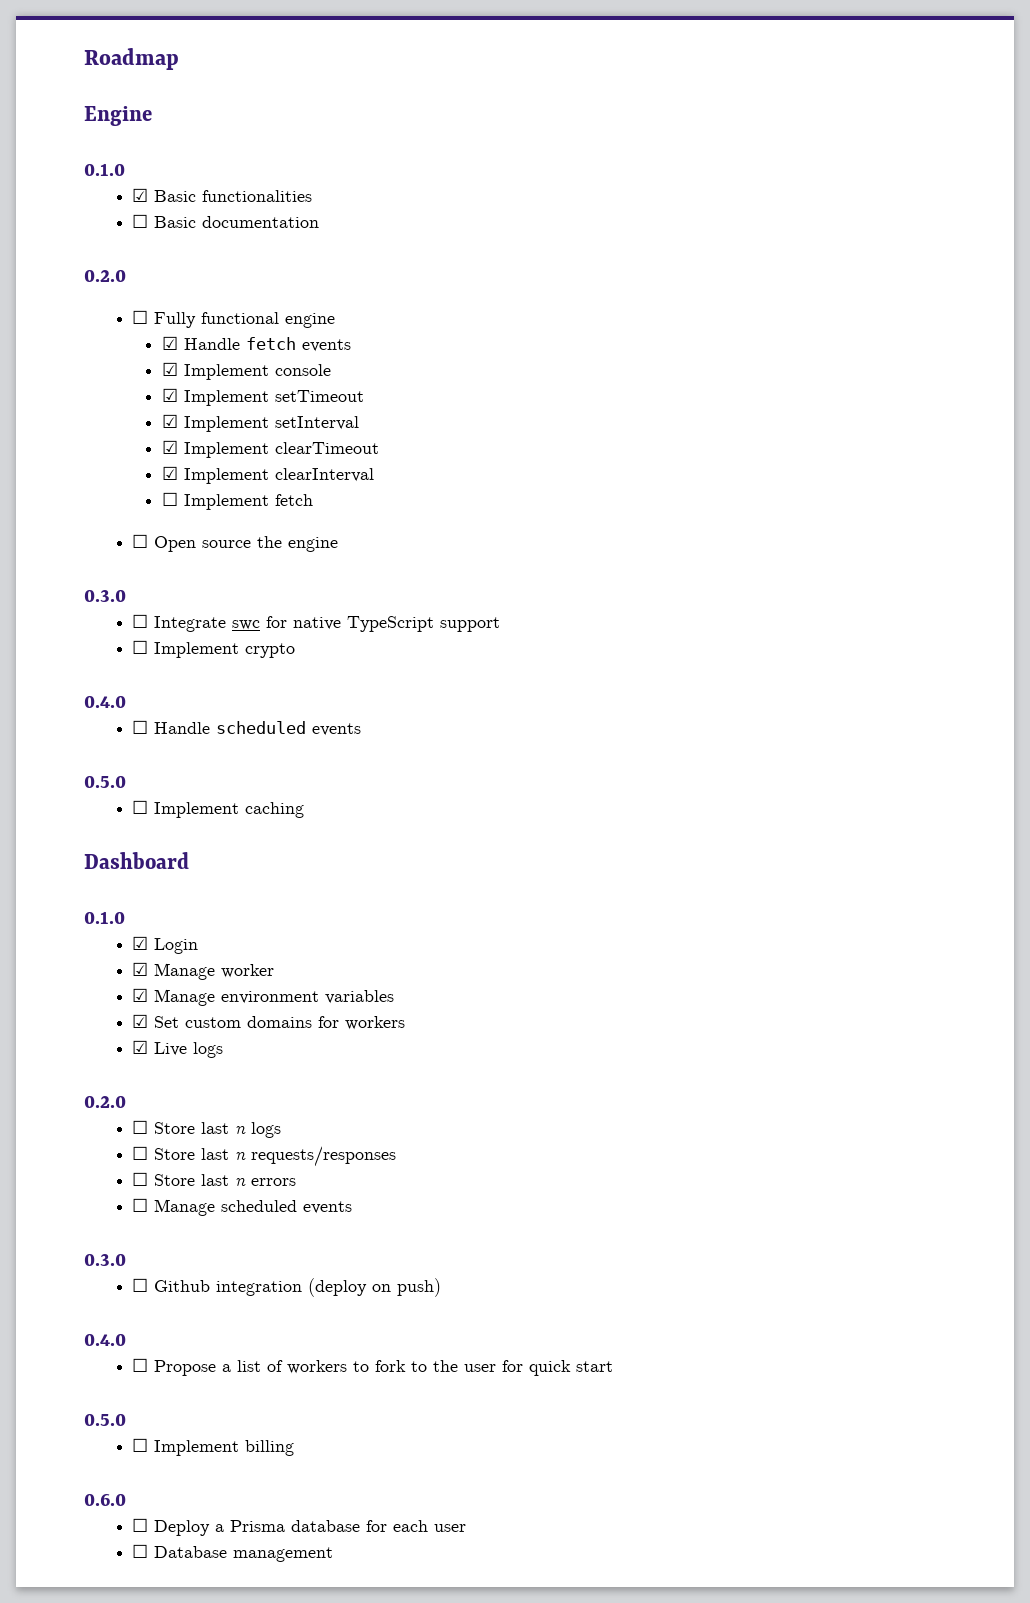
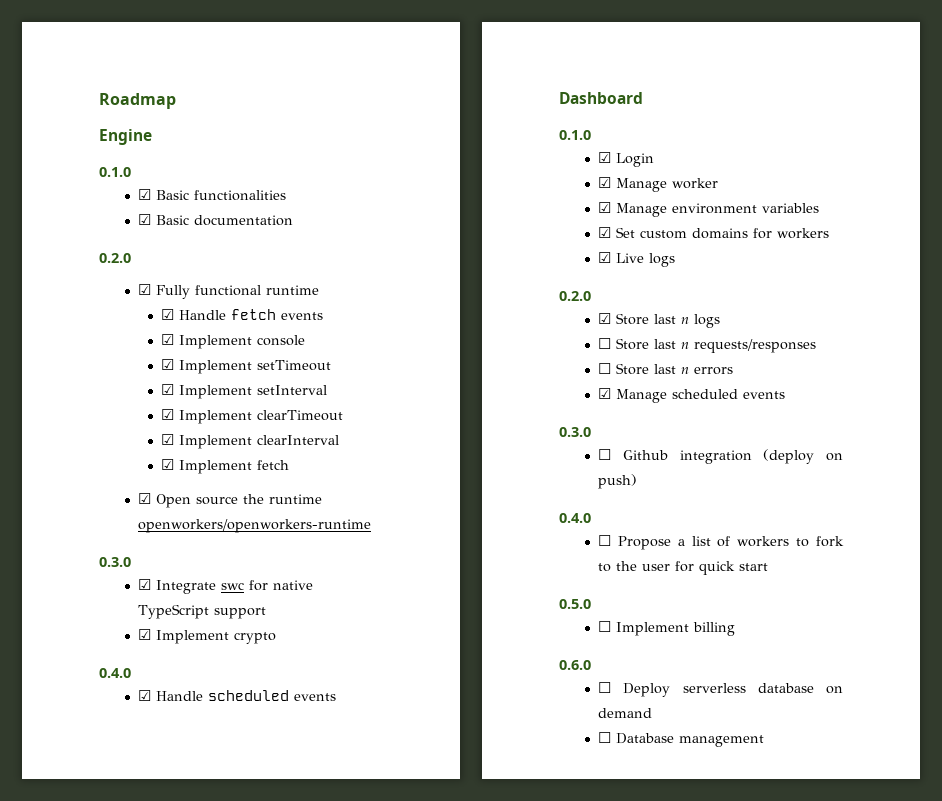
[132,214,149,228] ☐ -> [138,214,152,225] ☑
[132,310,149,324] ☐ -> [138,284,152,295] ☑
[285,313,336,328] engine -> [266,285,320,295] runtime
[161,492,178,506] ☐ -> [161,459,175,470] ☑
[132,534,149,548] ☐ -> [138,493,152,504] ☑
[288,537,339,552] [84,589,126,602] [132,614,149,628] engine // 0.3.0 // ☐ -> [269,494,323,504] [138,519,372,533] [99,557,131,567] [138,579,152,590] runtime openworkers/openworkers-runtime // 0.3.0 // ☑
[132,640,149,654] ☐ -> [138,629,152,640] ☑
[132,720,149,734] ☐ -> [138,690,152,701] ☑
[84,775,126,788] [132,800,305,818] // 0.5.0 // ☐ Implement caching -> (337, 697) none
[132,1120,149,1134] ☐ -> [598,313,612,324] ☑
[132,1198,149,1212] ☐ -> [598,388,612,399] ☑
[215,1520,467,1532] a Prisma database for each user -> [682,683,843,694] [598,708,653,718] serverless database on demand

